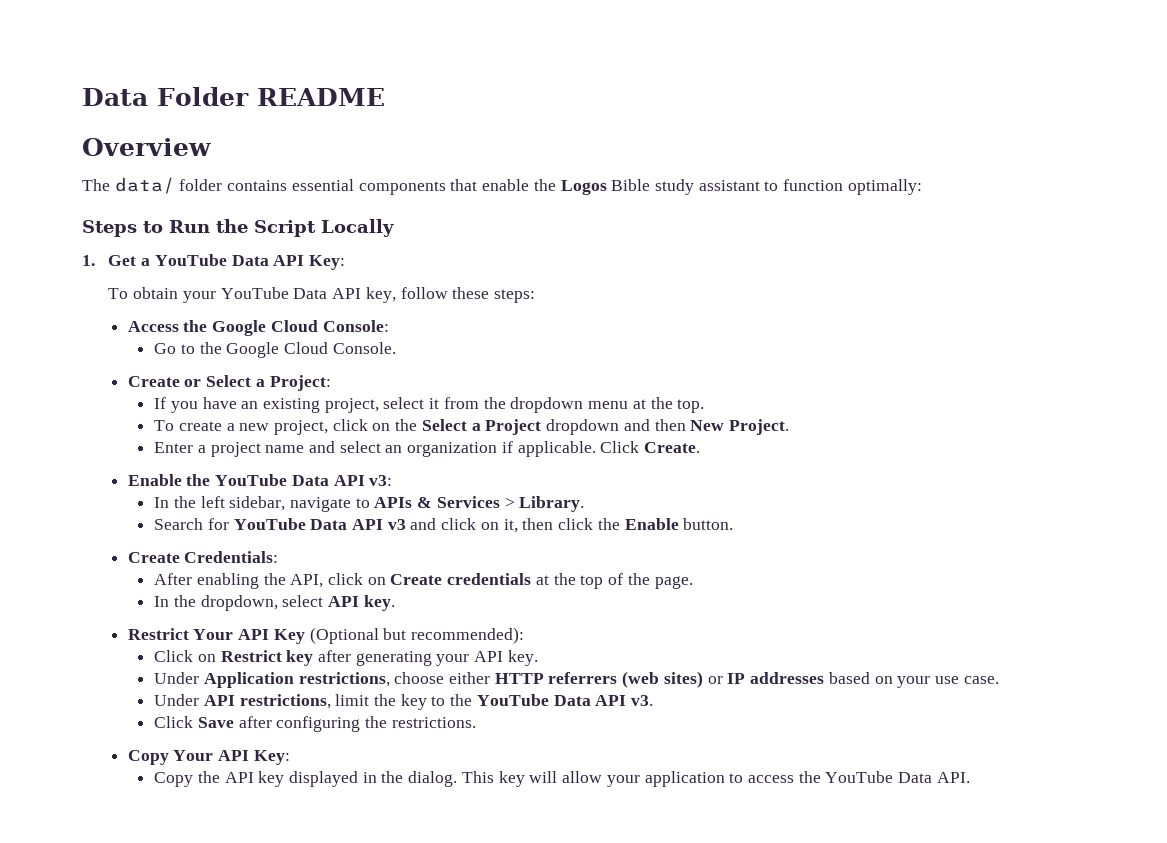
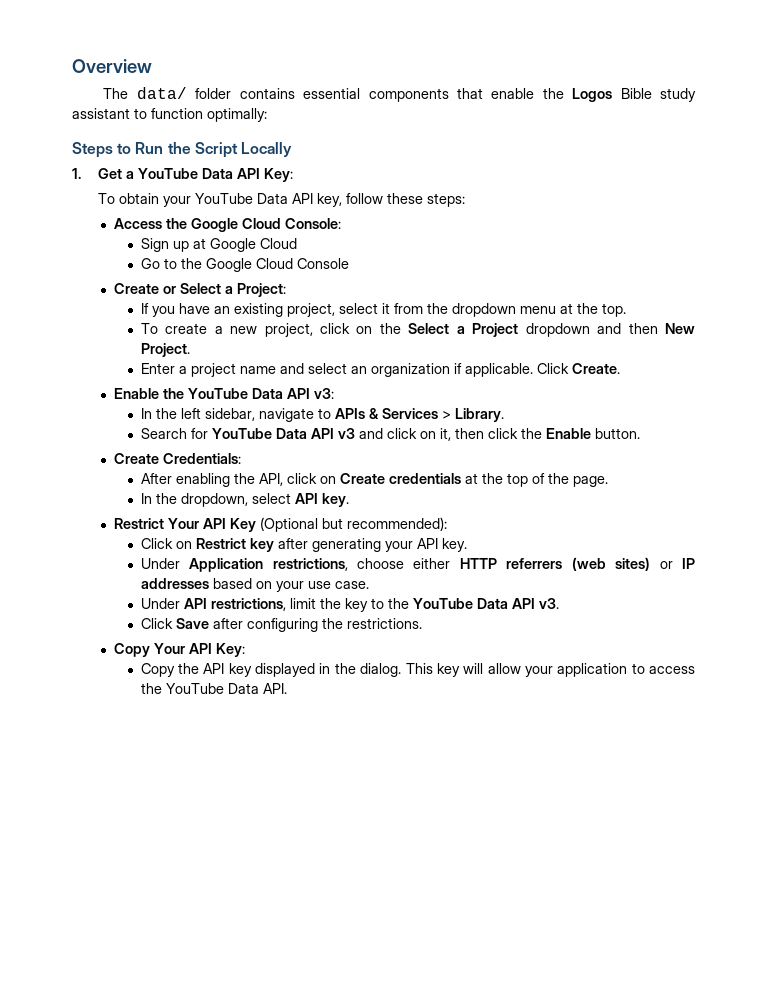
[82,87,385,106] Data Folder README // -> (72, 66) none
(389, 326) none -> [140,238,297,252] // Sign up at Google Cloud
[332,342,396,354] Console. -> [296,258,349,269] Console

